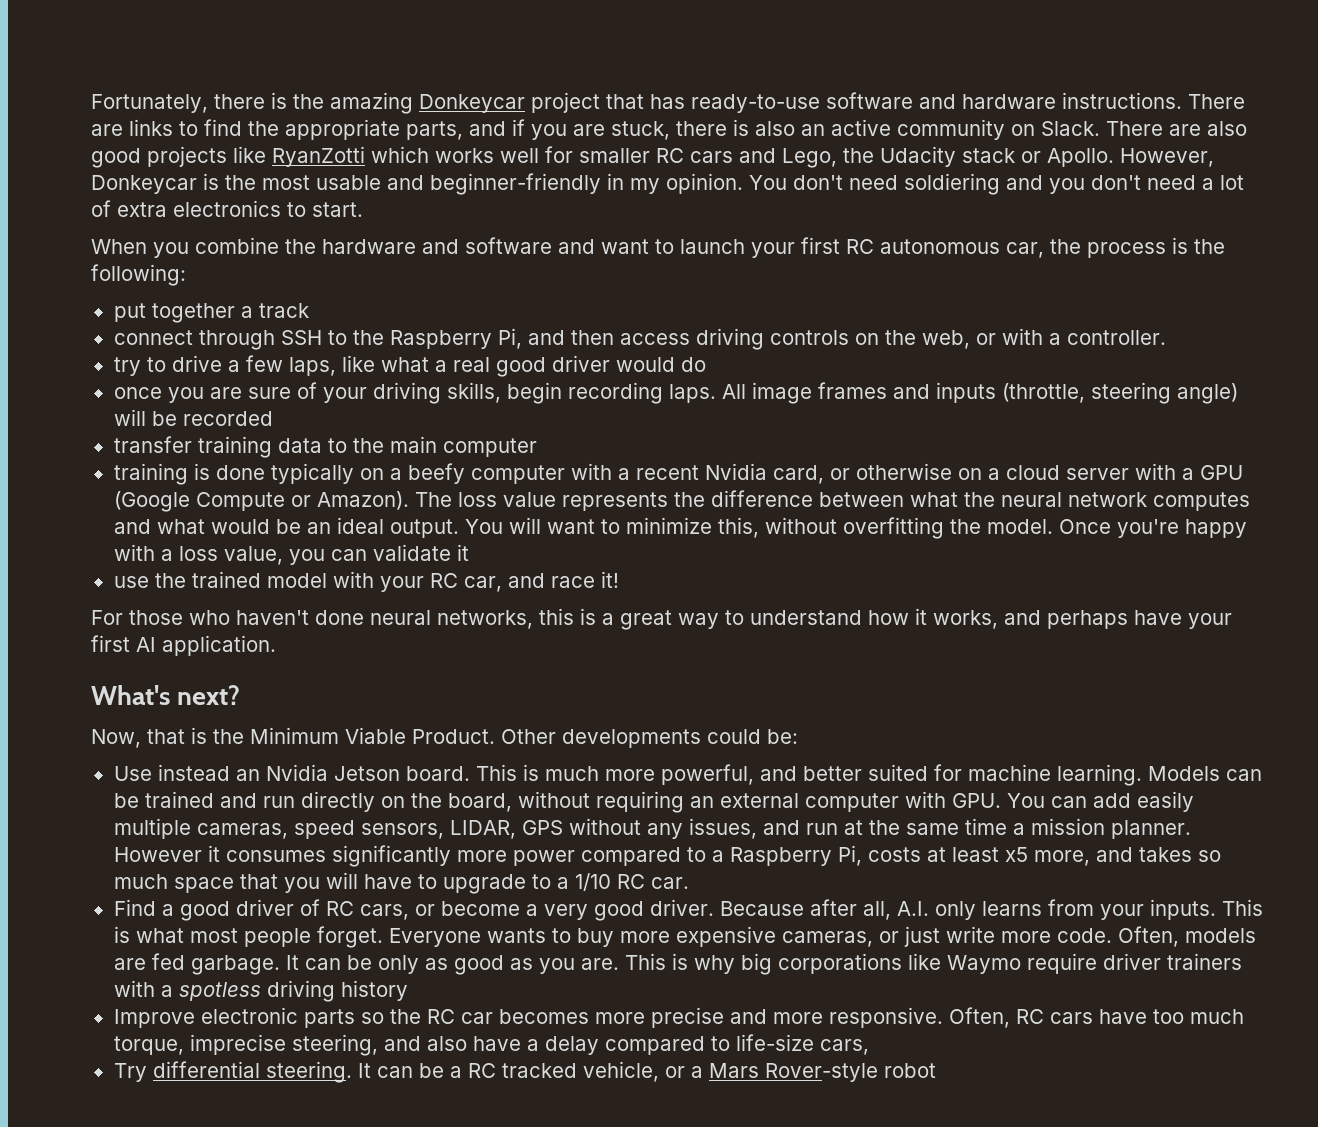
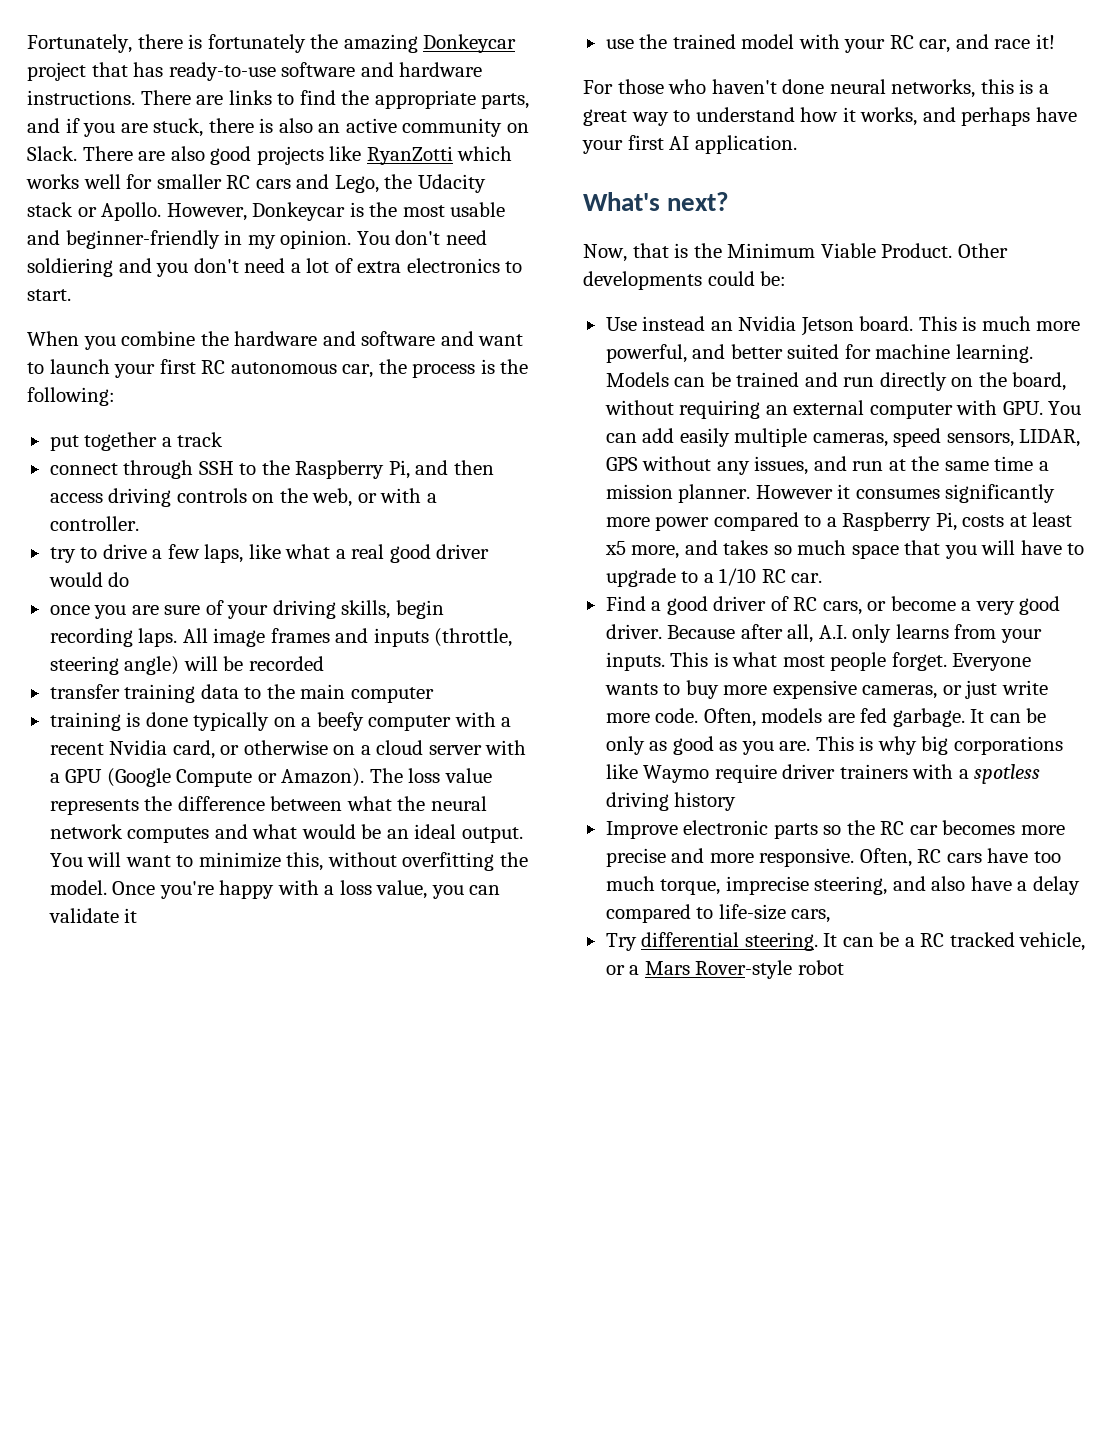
(287, 100) none -> [207,34,306,53] fortunately

